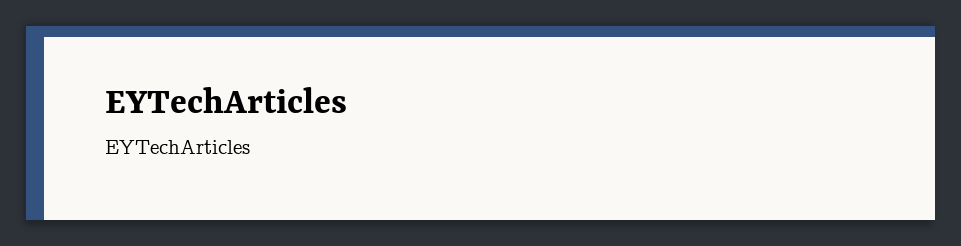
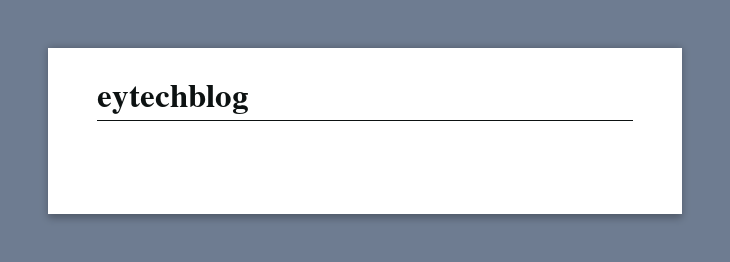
[105,87,347,113] [105,139,250,154] EYTechArticles // EYTechArticles -> [97,85,249,114] eytechblog

